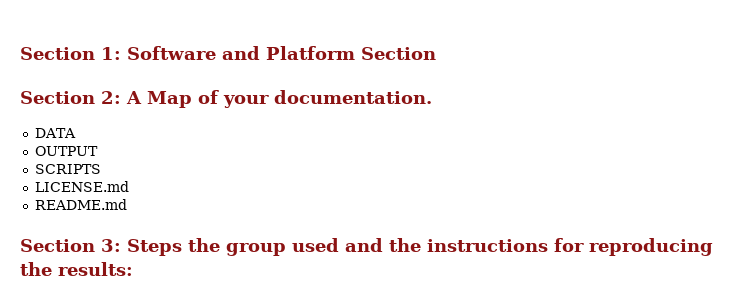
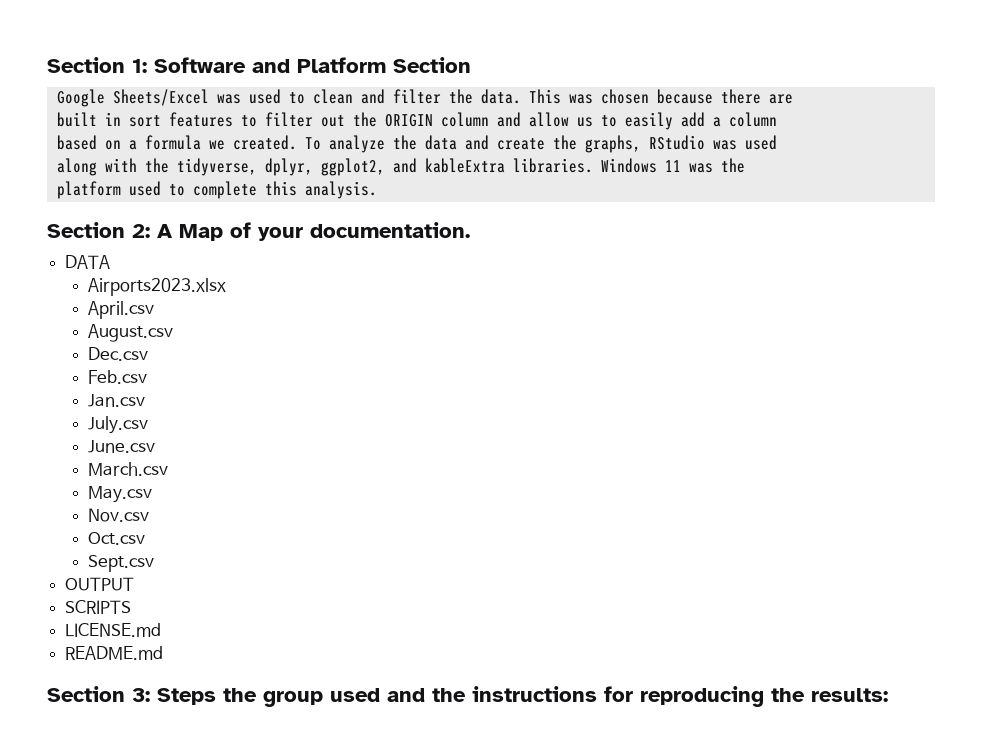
(436, 53) none -> [56,89,793,107] [56,112,777,130] [56,135,777,153] [56,158,745,176] [56,181,377,199] // Google Sheets/Excel was used to clean and filter the data. This was chosen because there are // built in sort features to filter out the ORIGIN column and allow us to easily add a column // based on a formula we created. To analyze the data and create the graphs, RStudio was used // along with the tidyverse, dplyr, ggplot2, and kableExtra libraries. Windows 11 was the // platform used to complete this analysis.
(76, 133) none -> [88,278,227,296] [88,301,155,319] [88,324,174,342] [88,347,149,361] [88,370,148,384] [88,394,146,407] [88,416,149,434] [88,440,156,453] [88,462,169,476] [88,486,153,503] [88,508,150,522] [88,532,146,545] [88,555,155,572] // Airports2023.xlsx // April.csv // August.csv // Dec.csv // Feb.csv // Jan.csv // July.csv // June.csv // March.csv // May.csv // Nov.csv // Oct.csv // Sept.csv

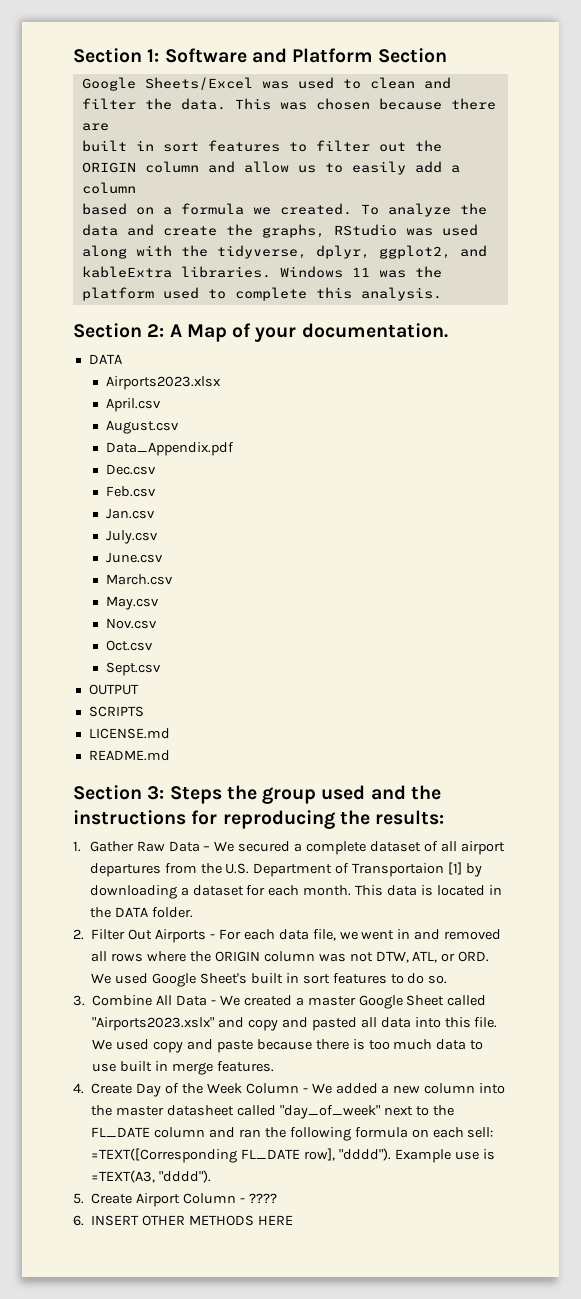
(174, 333) none -> [105,442,234,456] // Data_Appendix.pdf
(888, 695) none -> [73,841,505,855] [89,862,483,877] [89,885,502,899] [89,907,193,918] [73,929,502,943] [91,951,490,963] [91,973,448,987] [73,995,487,1009] [92,1017,498,1031] [92,1039,484,1053] [92,1061,274,1075] [73,1083,506,1097] [91,1105,454,1119] [91,1127,494,1141] [91,1148,495,1163] [91,1170,212,1183] [73,1193,277,1207] [73,1215,293,1226] // 1. Gather Raw Data – We secured a complete dataset of all airport departures from the U.S. Department of Transportaion [1] by downloading a dataset for each month. This data is located in the DATA folder. // 2. Filter Out Airports - For each data file, we went in and removed all rows where the ORIGIN column was not DTW, ATL, or ORD. We used Google Sheet's built in sort features to do so. // 3. Combine All Data - We created a master Google Sheet called "Airports2023.xslx" and copy and pasted all data into this file. We used copy and paste because there is too much data to use built in merge features. // 4. Create Day of the Week Column - We added a new column into the master datasheet called "day_of_week" next to the FL_DATE column and ran the following formula on each sell: =TEXT([Corresponding FL_DATE row], "dddd"). Example use is =TEXT(A3, "dddd"). // 5. Create Airport Column - ???? // 6. INSERT OTHER METHODS HERE

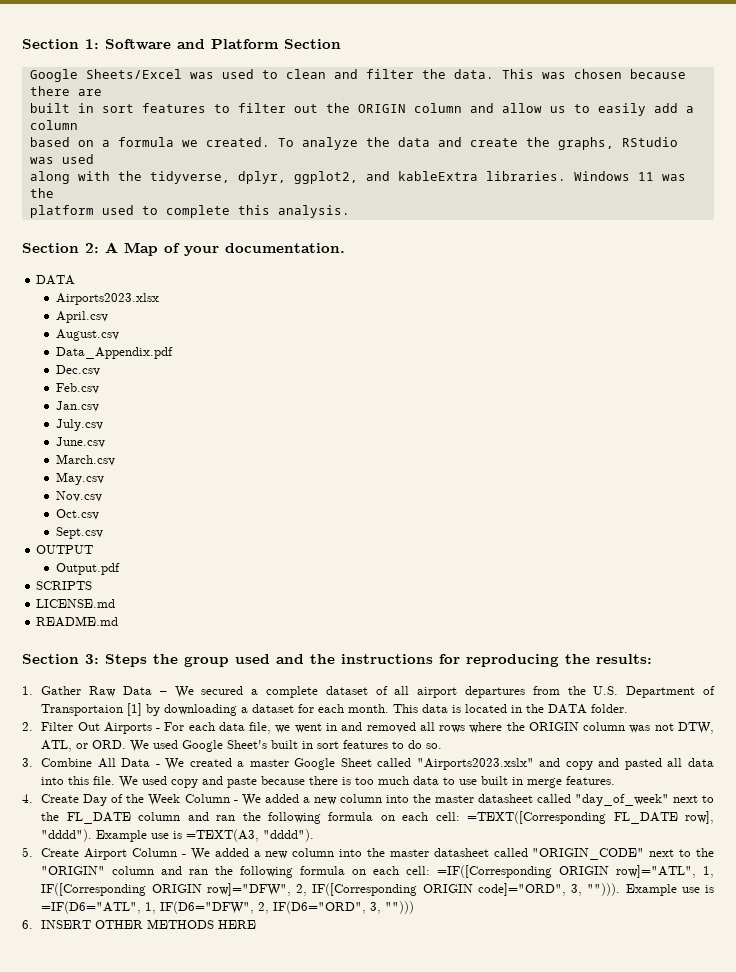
(139, 689) none -> [55,563,120,575] // Output.pdf
[467,1127,494,1138] sell: -> [435,812,460,821] cell:
[248,1193,277,1204] ???? -> [190,848,715,860] [41,865,714,878] [41,883,715,896] [41,901,415,914] We added a new column into the master datasheet called "ORIGIN_CODE" next to the "ORIGIN" column and ran the following formula on each cell: =IF([Corresponding ORIGIN row]="ATL", 1, IF([Corresponding ORIGIN row]="DFW", 2, IF([Corresponding ORIGIN code]="ORD", 3, ""))). Example use is =IF(D6="ATL", 1, IF(D6="DFW", 2, IF(D6="ORD", 3, "")))

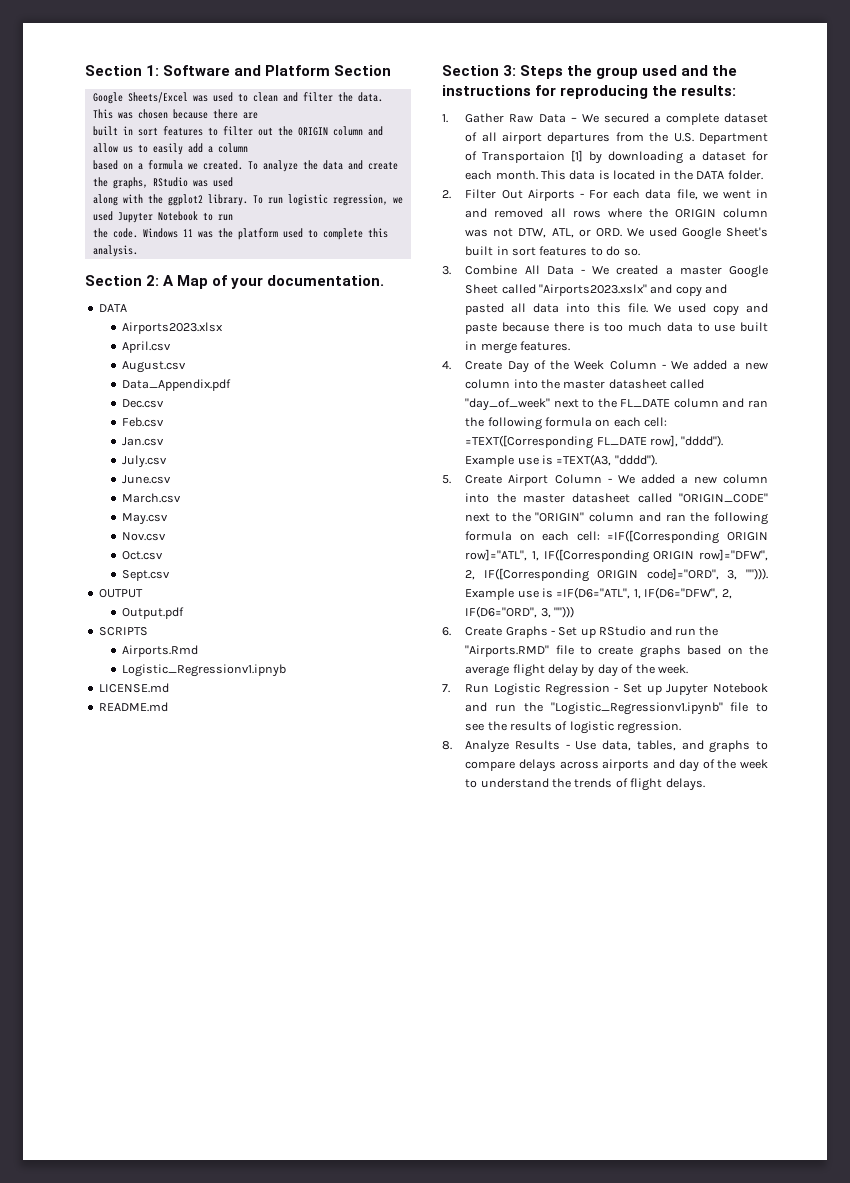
[149,171,566,184] tidyverse, dplyr, ggplot2, and kableExtra libraries. -> [167,194,403,206] [92,211,233,223] [92,228,138,238] ggplot2 library. To run logistic regression, we used Jupyter Notebook to run // the code.
(54, 193) // -> (233, 233) none
(93, 585) none -> [122,645,199,657] [122,664,287,677] // Airports.Rmd // Logistic_Regressionv1.ipnyb
[41,919,257,929] INSERT OTHER METHODS HERE -> [465,626,719,638] [465,645,768,658] [465,664,688,677] [442,683,768,696] [465,702,768,715] [465,721,682,734] [442,740,768,753] [465,759,768,772] [465,778,705,791] Create Graphs - Set up RStudio and run the "Airports.RMD" file to create graphs based on the average flight delay by day of the week. // 7. Run Logistic Regression - Set up Jupyter Notebook and run the "Logistic_Regressionv1.ipynb" file to see the results of logistic regression. // 8. Analyze Results - Use data, tables, and graphs to compare delays across airports and day of the week to understand the trends of flight delays.

